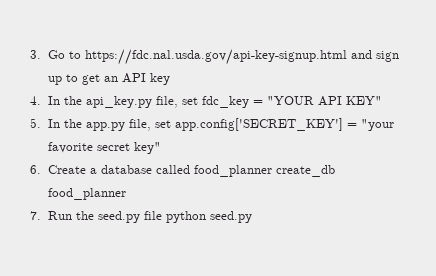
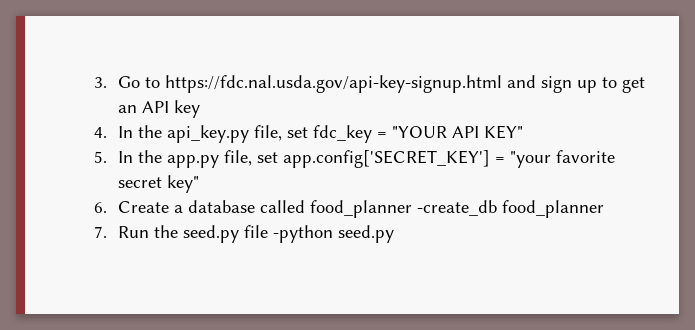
[275,165,335,177] create_db -> [416,200,497,216] -create_db
[165,211,206,223] python -> [272,225,333,243] -python

